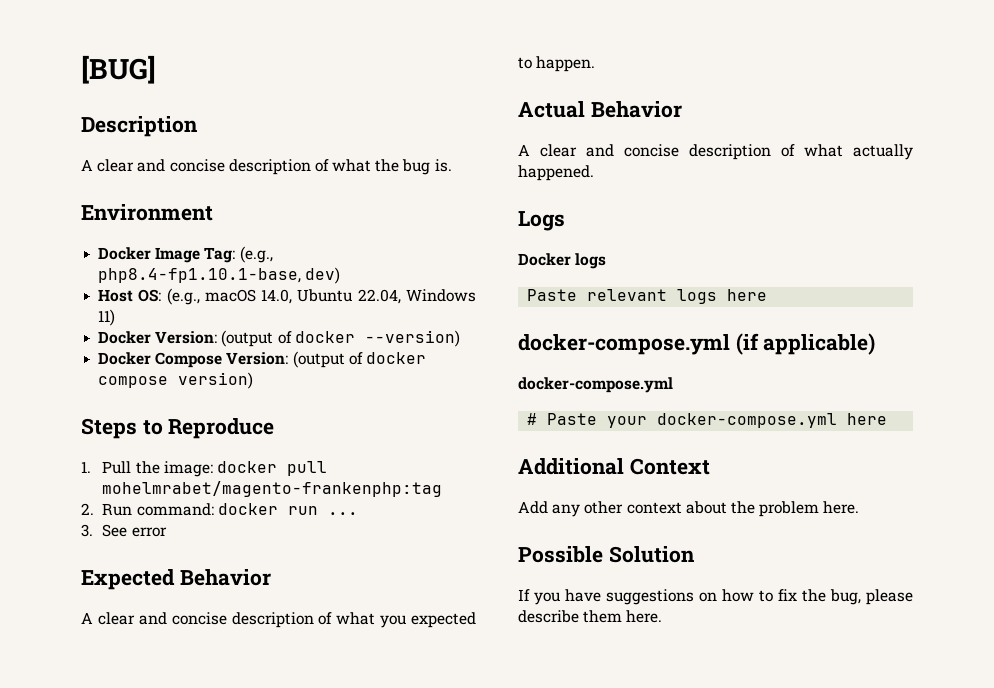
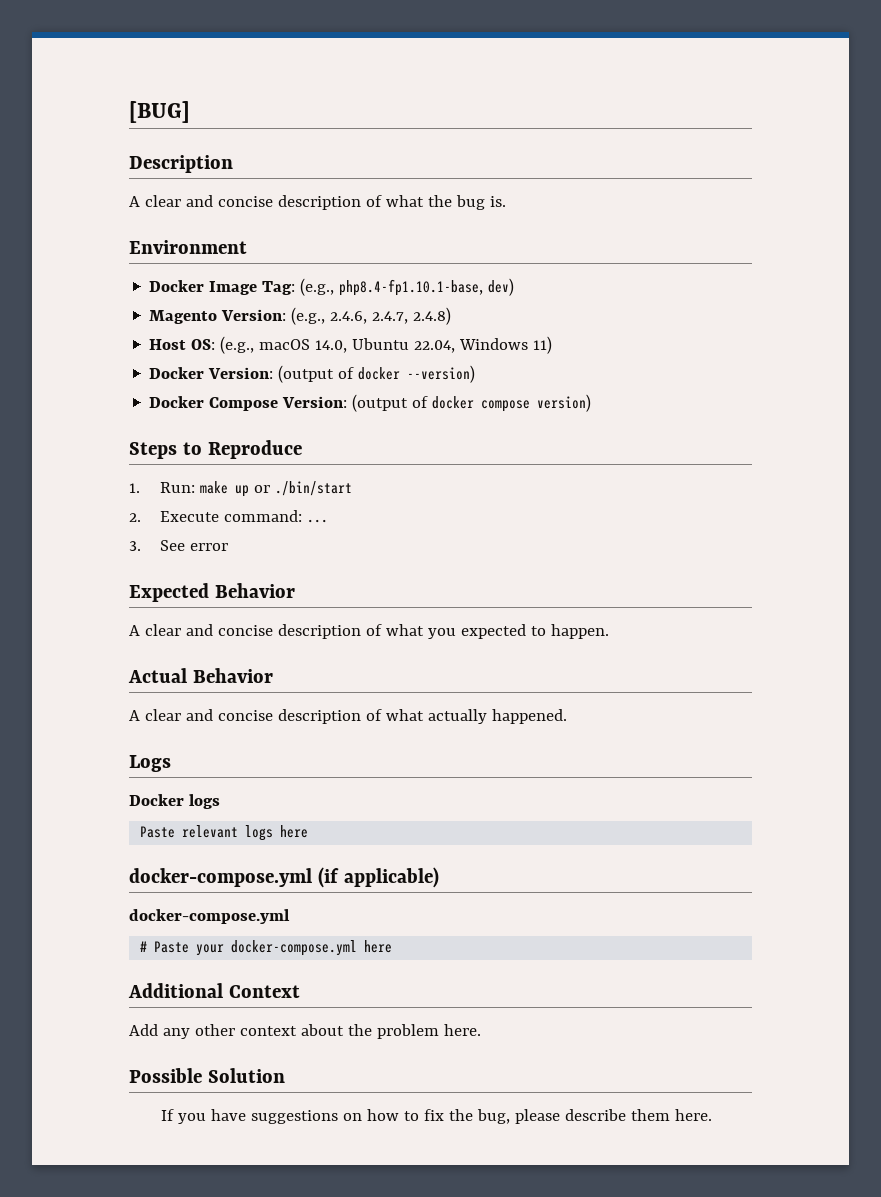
(341, 275) none -> [149,307,452,325] // Magento Version: (e.g., 2.4.6, 2.4.7, 2.4.8)
[102,461,328,477] [102,481,443,497] [81,503,318,516] Pull the image: docker pull mohelmrabet/magento-frankenphp:tag // 2. Run command: docker run -> [159,481,352,497] [129,510,302,522] Run: make up or ./bin/start // 2. Execute command:

